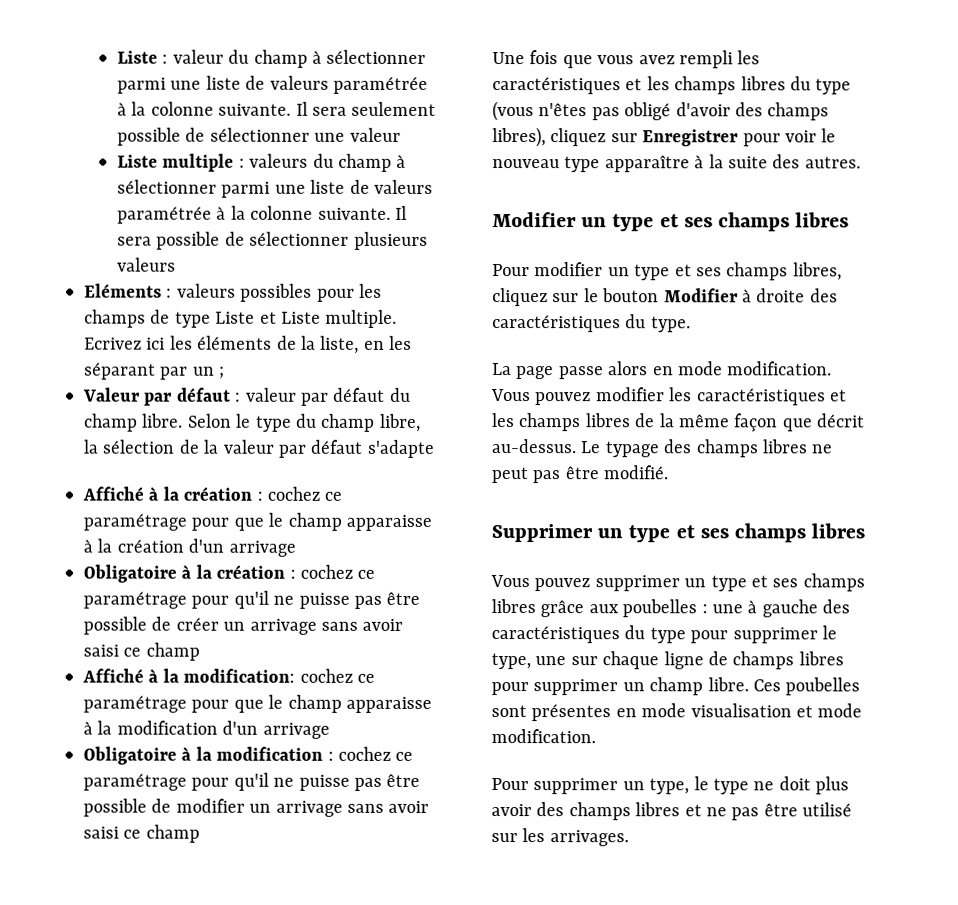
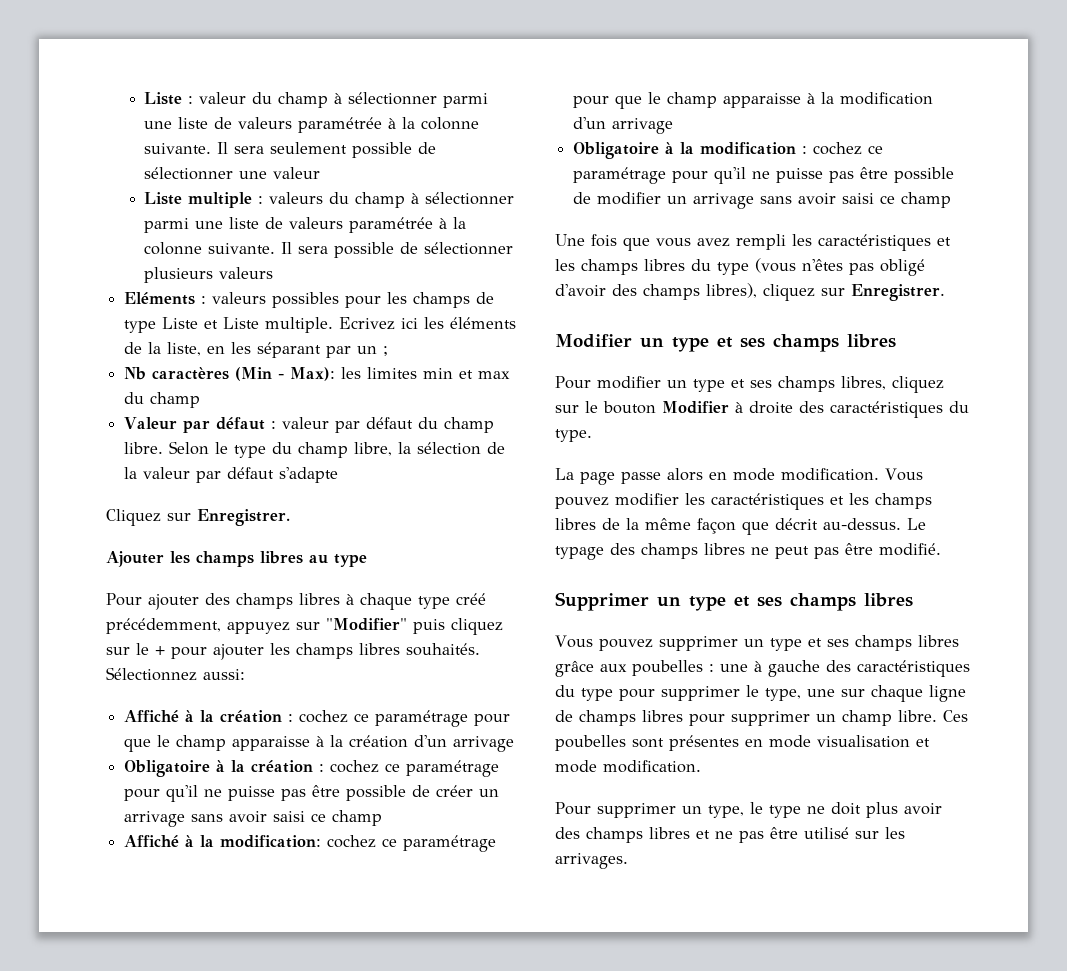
(226, 372) none -> [124,367,511,381] [124,392,201,408] // Nb caractères (Min - Max): les limites min et max du champ
(435, 448) none -> [106,509,290,526] [106,551,367,567] [106,593,486,610] [106,618,503,635] [106,643,480,660] [106,667,245,681] // Cliquez sur Enregistrer. // Ajouter les champs libres au type // Pour ajouter des champs libres à chaque type créé précédemment, appuyez sur "Modifier" puis cliquez sur le + pour ajouter les champs libres souhaités. Sélectionnez aussi:
[642,128,837,147] [492,154,861,173] Enregistrer pour voir le nouveau type apparaître à la suite des autres. -> [851,284,945,301] Enregistrer.

